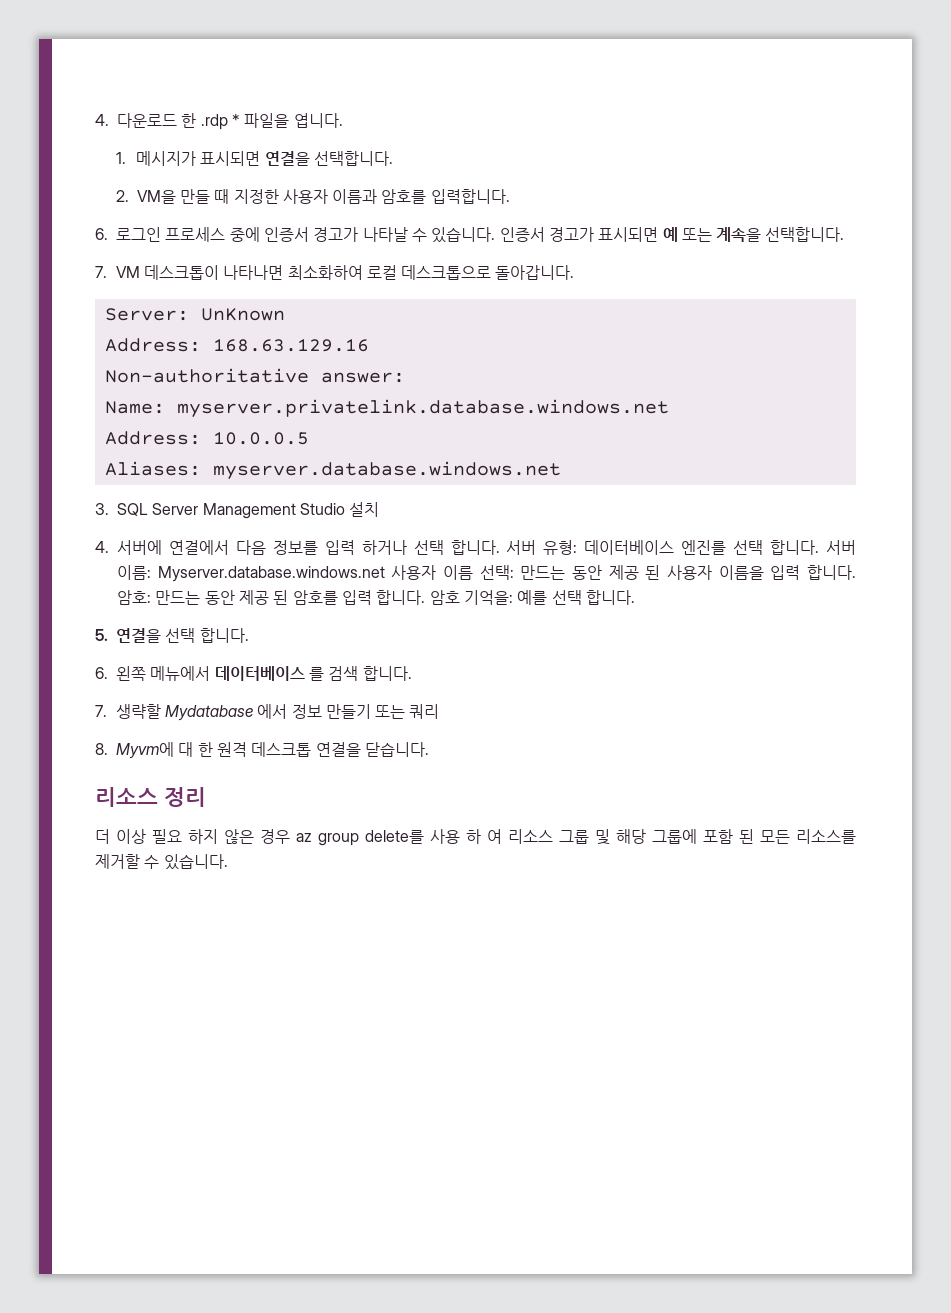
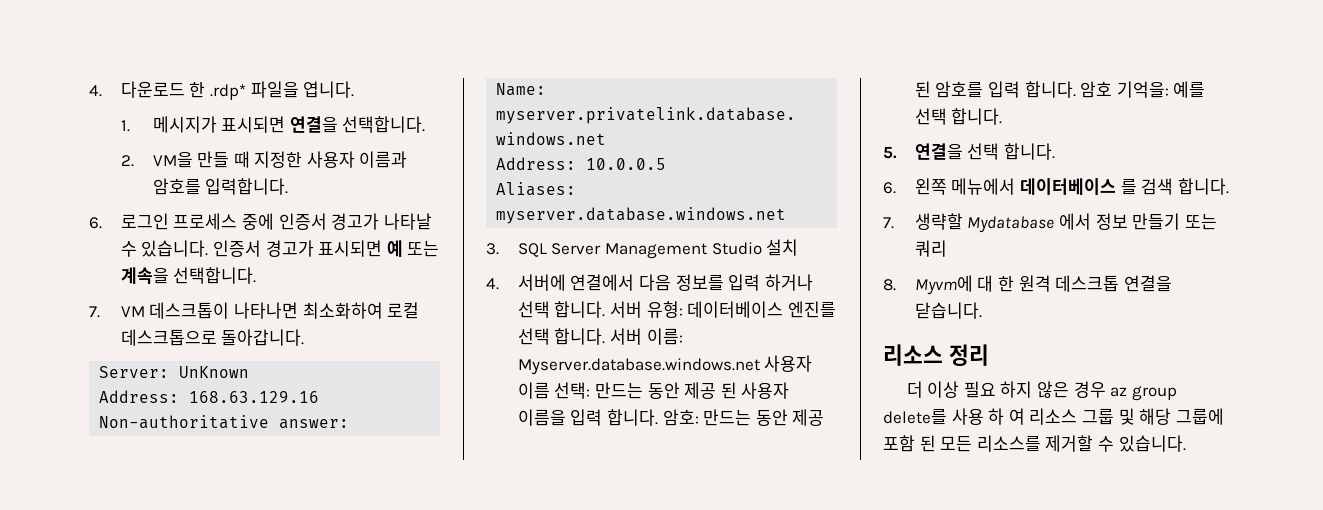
[200,114,240,130] .rdp * -> [209,84,246,100] .rdp*

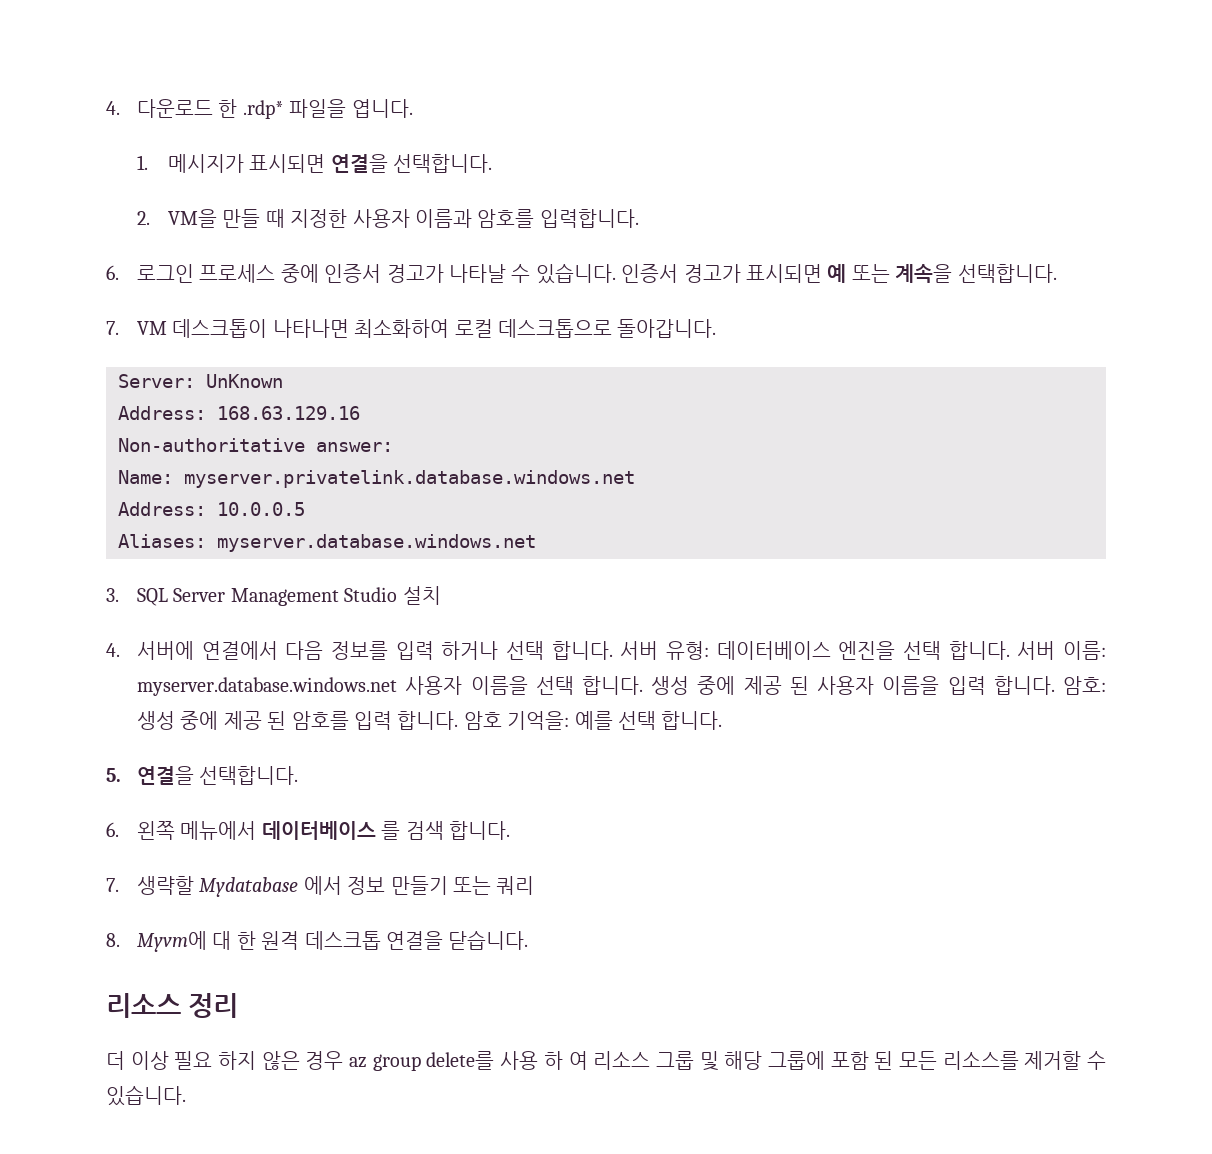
[787,301,836,318] 엔진를 -> [838,641,896,660] 엔진을
[517,355,813,375] [517,382,680,399] Myserver.database.windows.net 사용자 이름 선택: 만드는 동안 -> [137,676,736,696] myserver.database.windows.net 사용자 이름을 선택 합니다. 생성 중에
[703,409,788,426] 만드는 동안 -> [137,711,219,730] 생성 중에
[967,143,1055,160] 선택 합니다. -> [199,766,299,785] 선택합니다.

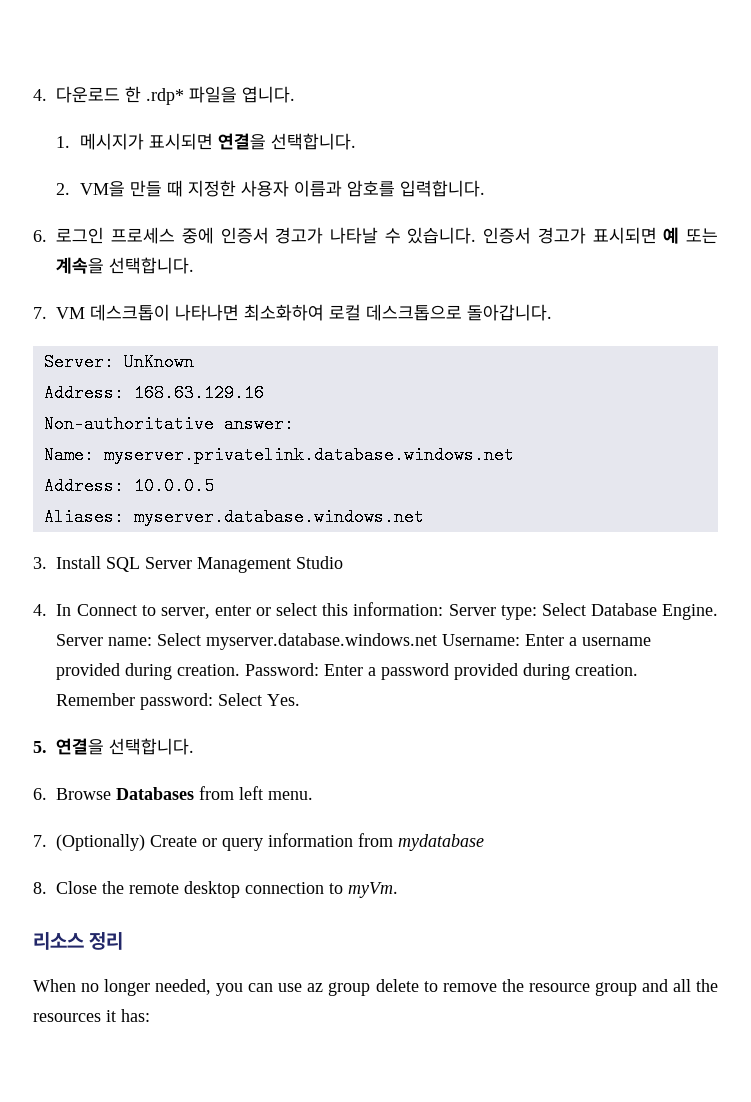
(119, 595) none -> [56,556,102,569] Install
[402,586,441,605] [106,641,1107,660] [137,676,1107,696] [137,711,723,730] [106,766,299,785] [106,821,511,840] [106,876,535,897] [106,930,529,952] [106,993,239,1018] [106,1051,1106,1071] [106,1085,186,1106] 설치 // 4. 서버에 연결에서 다음 정보를 입력 하거나 선택 합니다. 서버 유형: 데이터베이스 엔진을 선택 합니다. 서버 이름: myserver.database.windows.net 사용자 이름을 선택 합니다. 생성 중에 제공 된 사용자 이름을 입력 합니다. 암호: 생성 중에 제공 된 암호를 입력 합니다. 암호 기억을: 예를 선택 합니다. // 5. 연결을 선택합니다. // 6. 왼쪽 메뉴에서 데이터베이스 를 검색 합니다. // 7. 생략할 Mydatabase 에서 정보 만들기 또는 쿼리 // 8. Myvm에 대 한 원격 데스크톱 연결을 닫습니다. // 리소스 정리 // 더 이상 필요 하지 않은 경우 az group delete를 사용 하 여 리소스 그룹 및 해당 그룹에 포함 된 모든 리소스를 제거할 수 있습니다. -> [33,602,719,620] [56,633,652,650] [56,663,639,680] [56,693,301,710] [33,738,195,755] [33,786,314,800] [33,833,485,851] [33,881,399,898] [33,932,124,950] [33,979,718,996] [33,1009,150,1022] // 4. In Connect to server, enter or select this information: Server type: Select Database Engine. Server name: Select myserver.database.windows.net Username: Enter a username provided during creation. Password: Enter a password provided during creation. Remember password: Select Yes. // 5. 연결을 선택합니다. // 6. Browse Databases from left menu. // 7. (Optionally) Create or query information from mydatabase // 8. Close the remote desktop connection to myVm. // 리소스 정리 // When no longer needed, you can use az group delete to remove the resource group and all the resources it has:

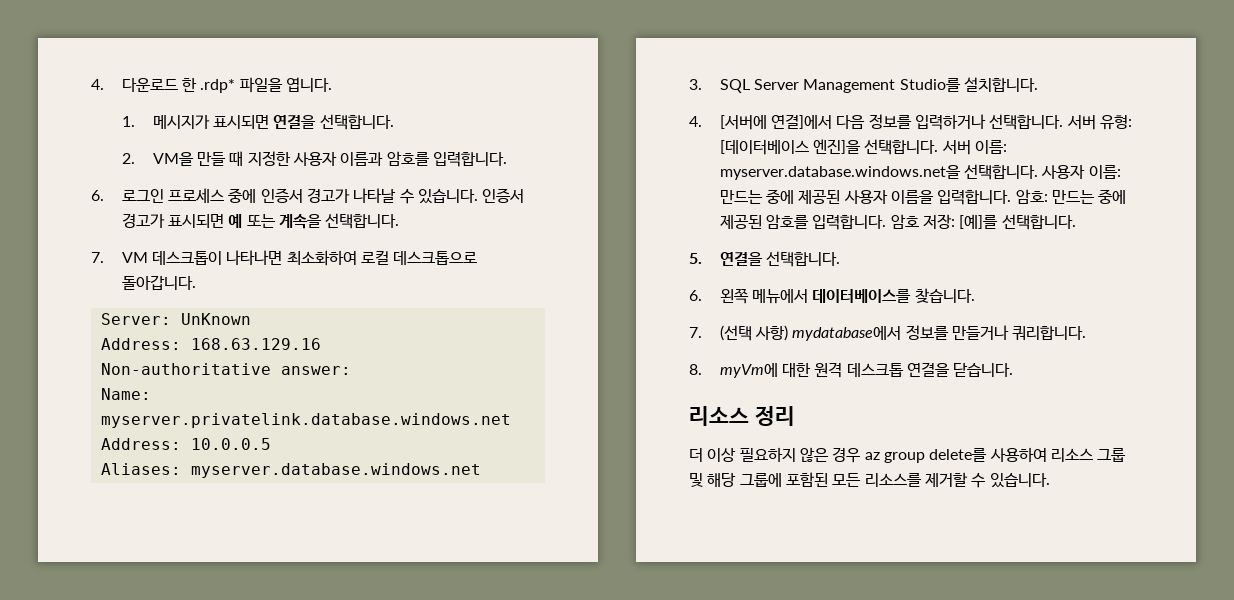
[56,556,102,569] Install -> (702, 84) none
[296,556,344,569] [33,602,719,620] [56,633,652,650] [56,663,639,680] [56,693,301,710] [33,738,195,755] [33,786,314,800] [33,833,485,851] [33,881,399,898] [33,932,124,950] [33,979,718,996] [33,1009,150,1022] Studio // 4. In Connect to server, enter or select this information: Server type: Select Database Engine. Server name: Select myserver.database.windows.net Username: Enter a username provided during creation. Password: Enter a password provided during creation. Remember password: Select Yes. // 5. 연결을 선택합니다. // 6. Browse Databases from left menu. // 7. (Optionally) Create or query information from mydatabase // 8. Close the remote desktop connection to myVm. // 리소스 정리 // When no longer needed, you can use az group delete to remove the resource group and all the resources it has: -> [899,77,1039,92] [689,114,1133,130] [719,139,1008,155] [719,164,1121,180] [719,189,1127,205] [719,214,1076,230] [689,251,841,267] [689,288,975,304] [689,325,1087,341] [689,362,1014,378] [689,406,795,426] [689,447,1127,463] [689,472,1050,488] Studio를 설치합니다. // 4. [서버에 연결]에서 다음 정보를 입력하거나 선택합니다. 서버 유형: [데이터베이스 엔진]을 선택합니다. 서버 이름: myserver.database.windows.net을 선택합니다. 사용자 이름: 만드는 중에 제공된 사용자 이름을 입력합니다. 암호: 만드는 중에 제공된 암호를 입력합니다. 암호 저장: [예]를 선택합니다. // 5. 연결을 선택합니다. // 6. 왼쪽 메뉴에서 데이터베이스를 찾습니다. // 7. (선택 사항) mydatabase에서 정보를 만들거나 쿼리합니다. // 8. myVm에 대한 원격 데스크톱 연결을 닫습니다. // 리소스 정리 // 더 이상 필요하지 않은 경우 az group delete를 사용하여 리소스 그룹 및 해당 그룹에 포함된 모든 리소스를 제거할 수 있습니다.

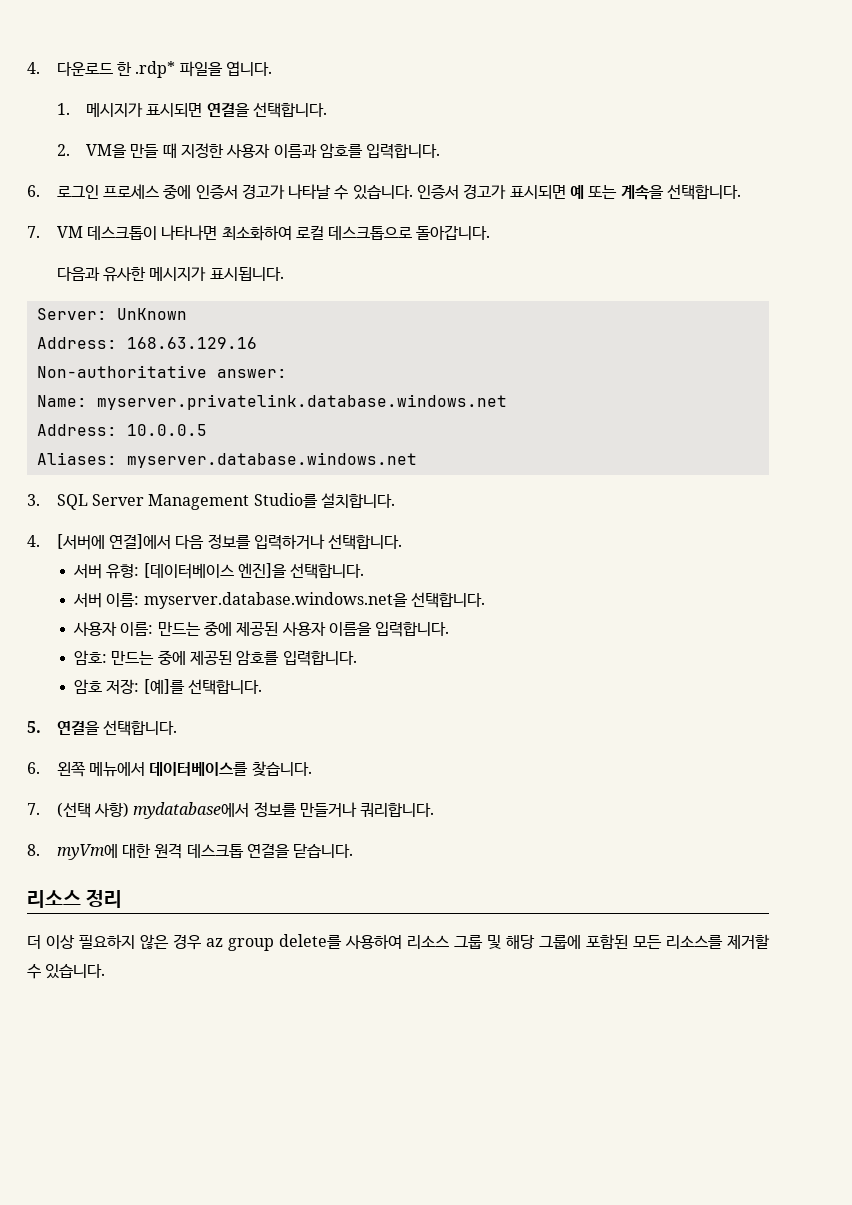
(196, 282) none -> [56,266,284,282] // 다음과 유사한 메시지가 표시됩니다.
(1064, 122) none -> (403, 542) //
(939, 147) none -> (365, 571) //
(1039, 172) none -> (486, 600) //
(1012, 197) none -> (450, 629) //
(887, 222) none -> (357, 658) //

